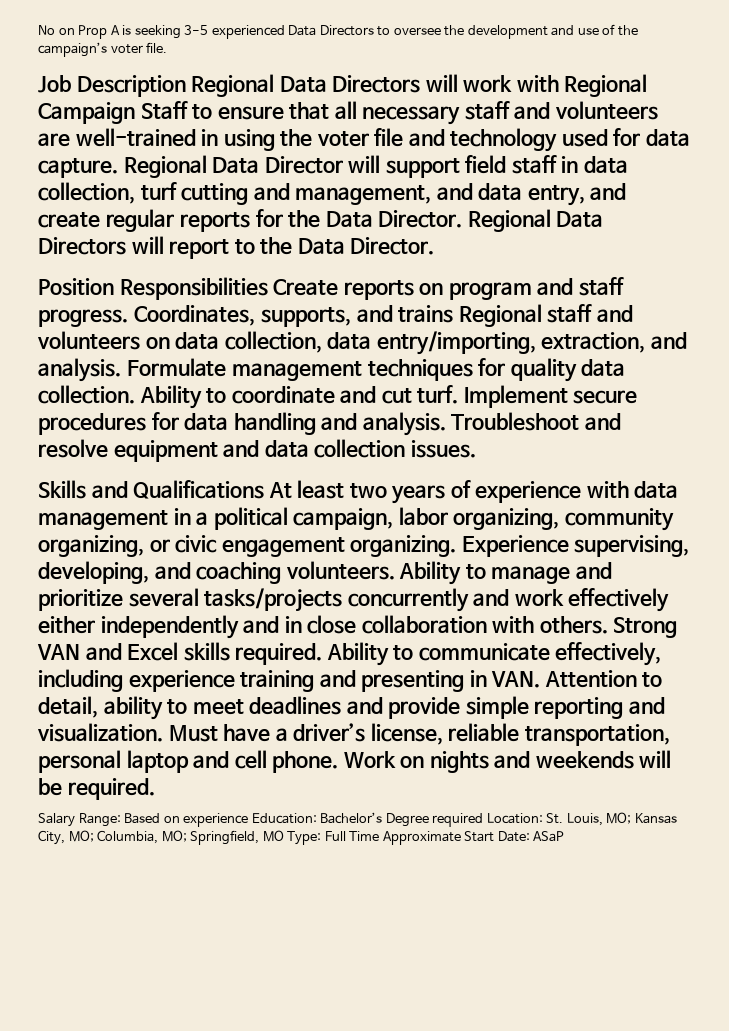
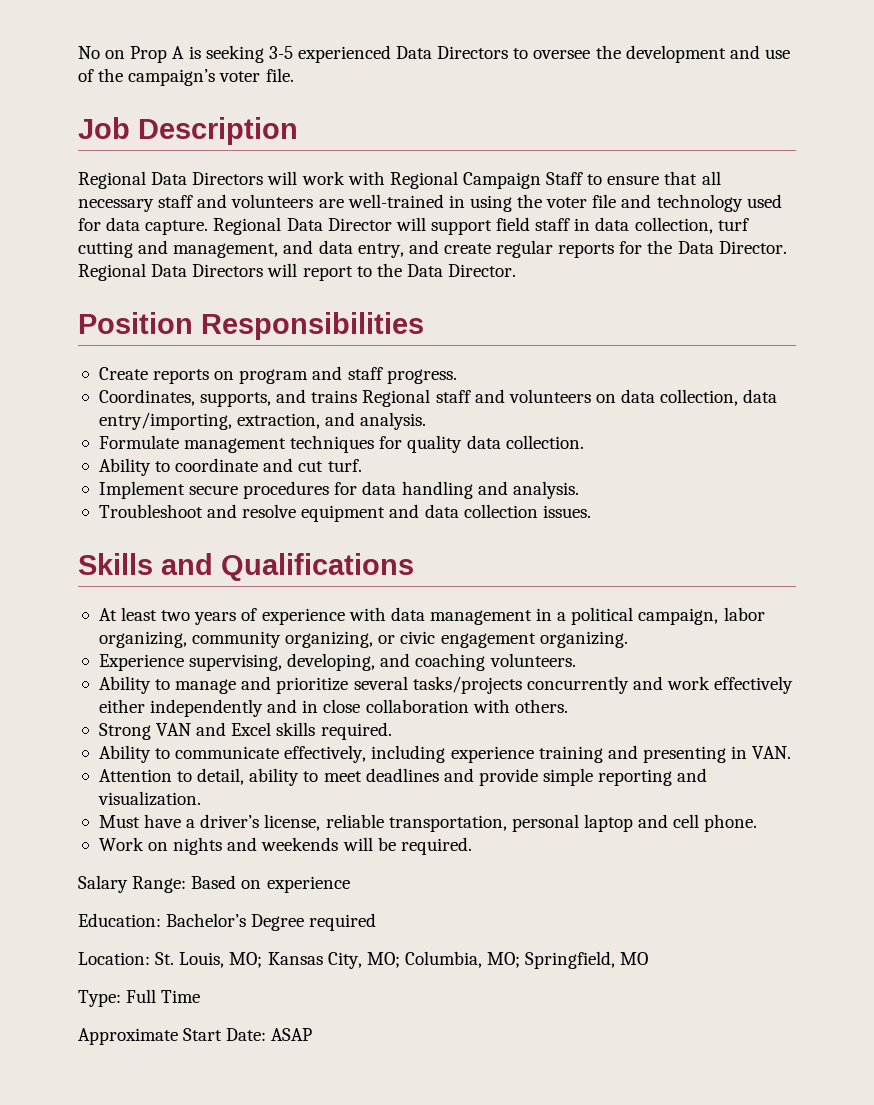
(186, 86) none -> (298, 131) //
(268, 288) none -> (424, 326) //
(128, 318) none -> (457, 376) //
(121, 370) none -> (427, 421) //
(135, 394) none -> (584, 442) //
(459, 394) none -> (362, 465) //
(446, 424) none -> (579, 490) //
(265, 489) none -> (414, 567) //
(457, 546) none -> (628, 639) //
(395, 570) none -> (576, 660) //
(608, 625) none -> (568, 706) //
(323, 654) none -> (392, 731) //
(541, 679) none -> (792, 752) //
(163, 732) none -> (201, 798) //
(339, 762) none -> (758, 823) //
(249, 820) none -> (350, 884) //
(484, 820) none -> (377, 922) //
(284, 836) none -> (649, 958) //
(380, 836) none -> (201, 996) //
[533,831,565,842] ASaP -> [271,1028,313,1041] ASAP

